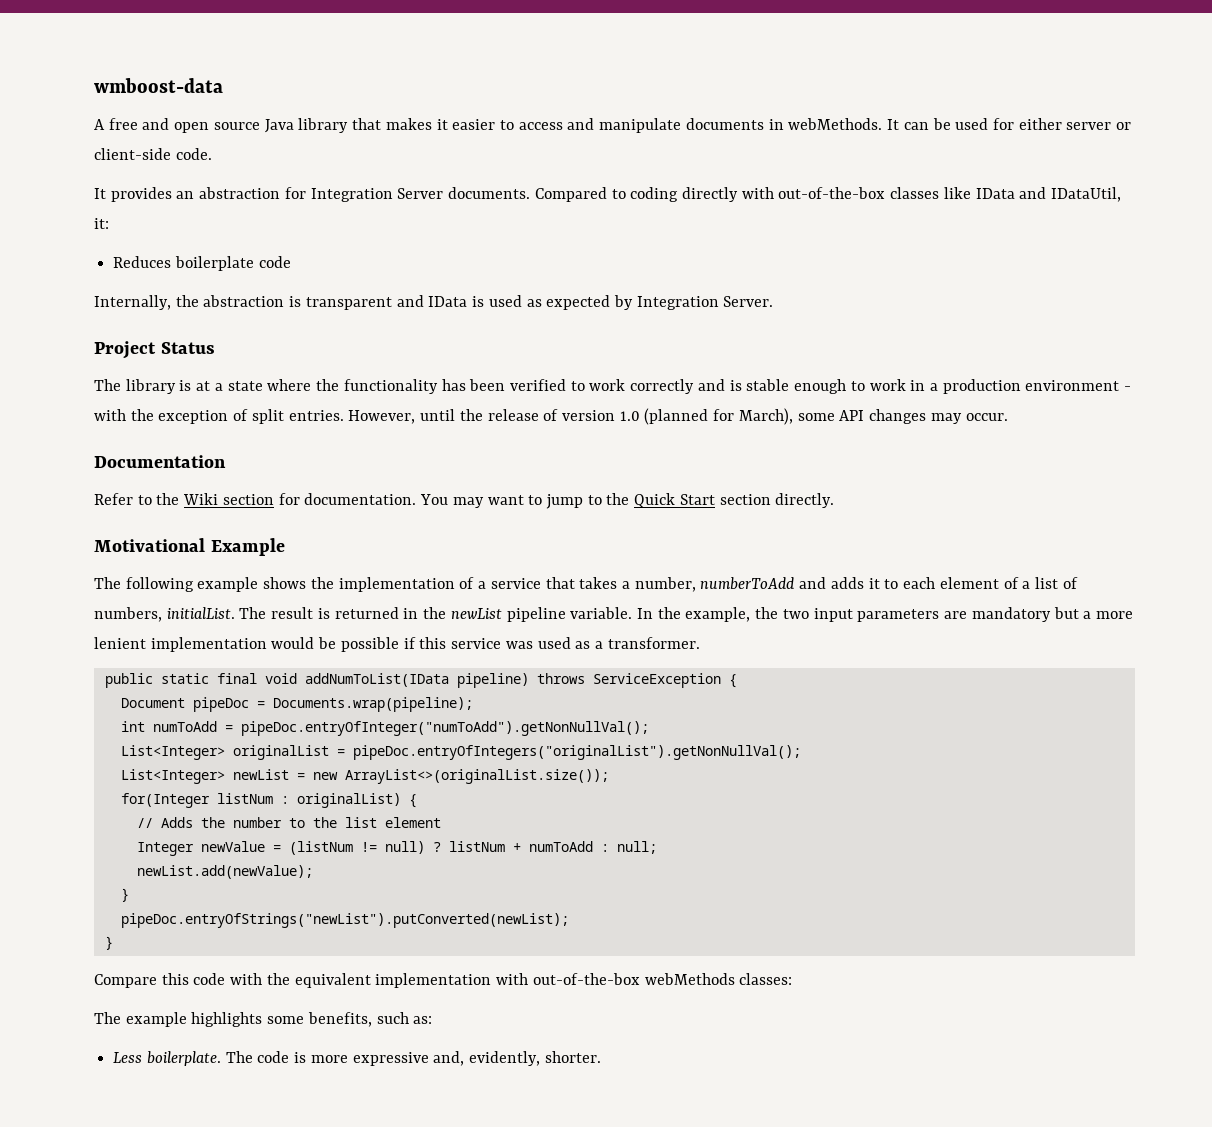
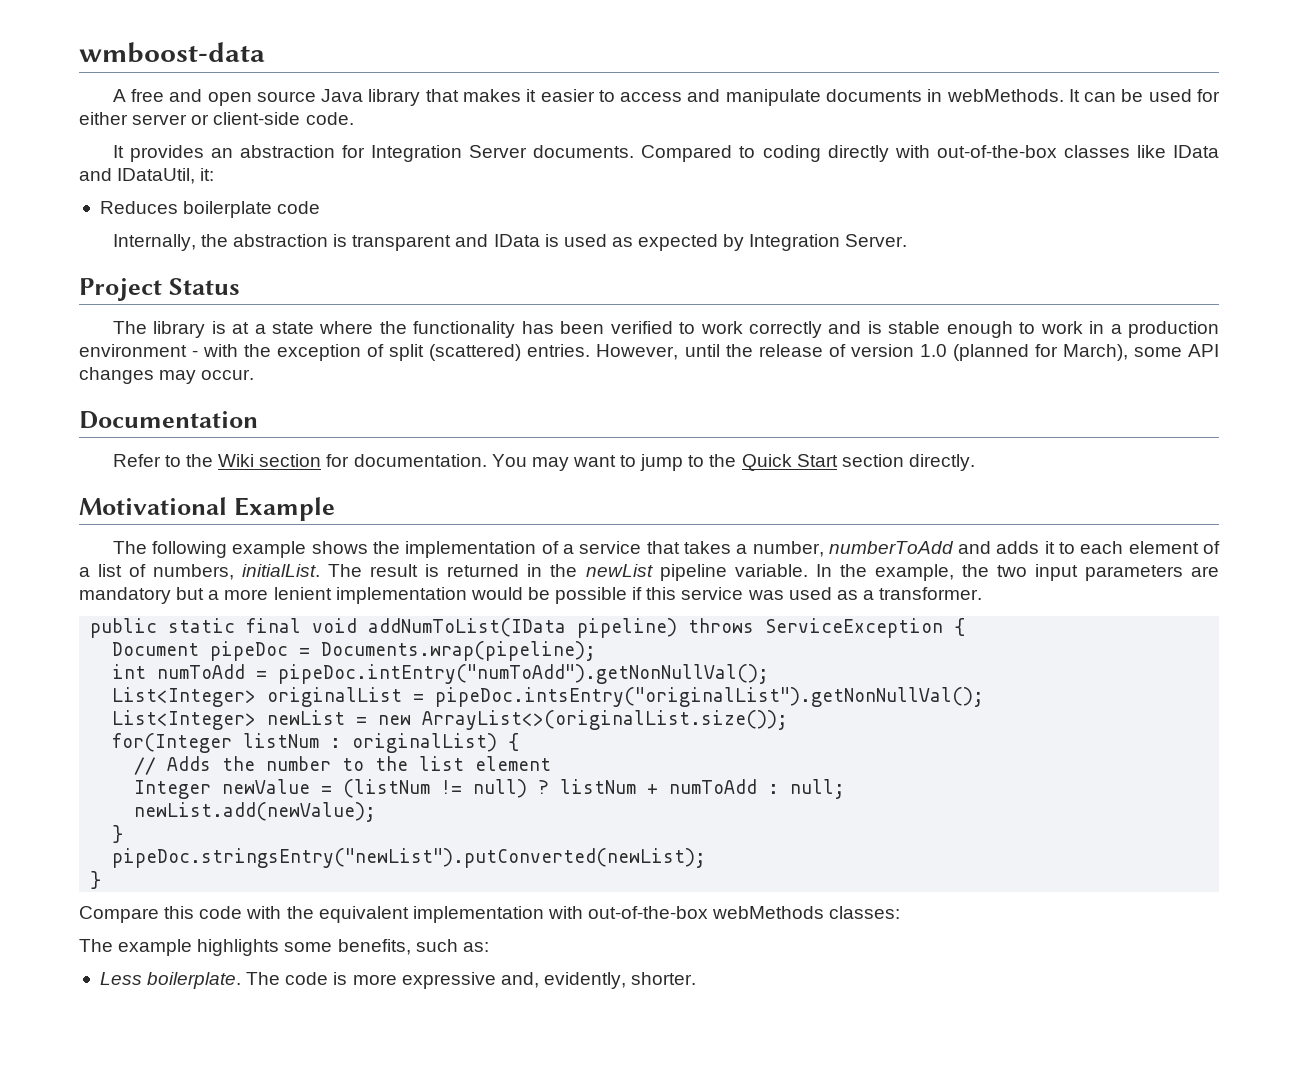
(284, 416) none -> [429,344,522,361] (scattered)
[240,721,649,736] pipeDoc.entryOfInteger("numToAdd").getNonNullVal(); -> [278,664,770,684] pipeDoc.intEntry("numToAdd").getNonNullVal();
[352,745,801,760] pipeDoc.entryOfIntegers("originalList").getNonNullVal(); -> [435,687,985,707] pipeDoc.intsEntry("originalList").getNonNullVal();
[120,913,569,928] pipeDoc.entryOfStrings("newList").putConverted(newList); -> [112,848,707,868] pipeDoc.stringsEntry("newList").putConverted(newList);

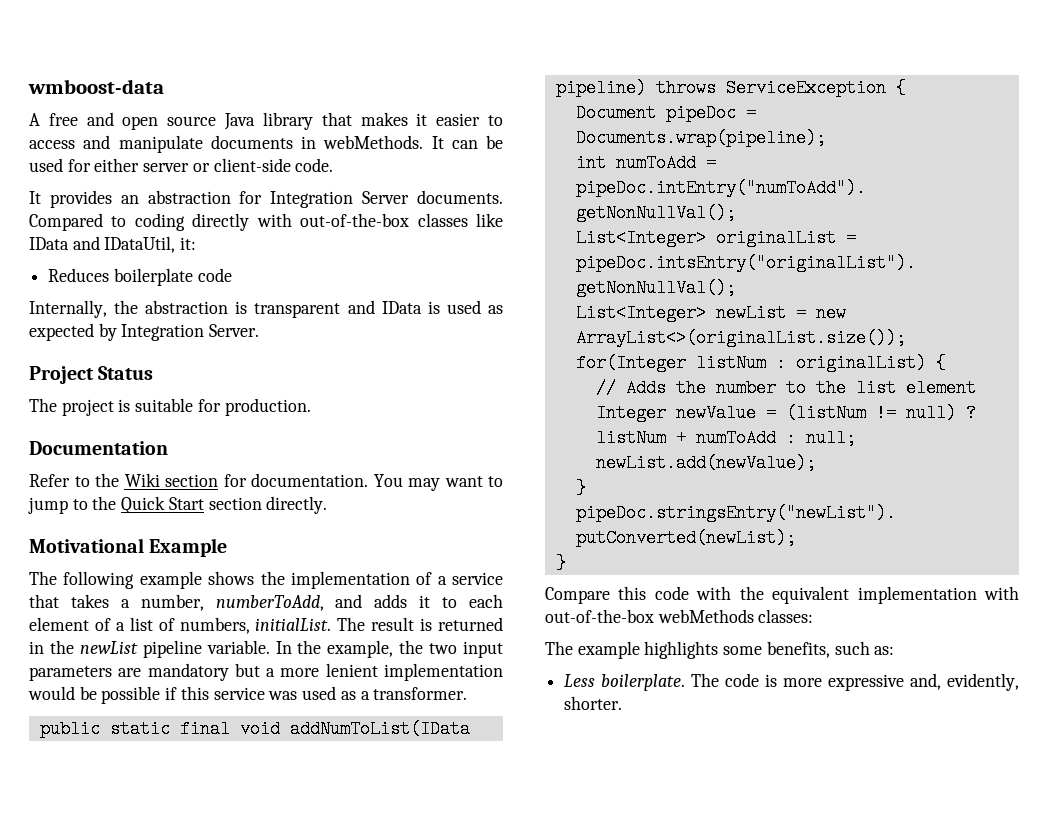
[153,321,1219,338] [79,344,1219,361] [79,367,255,384] library is at a state where the functionality has been verified to work correctly and is stable enough to work in a production environment - with the exception of split (scattered) entries. However, until the release of version 1.0 (planned for March), some API changes may occur. -> [61,398,311,416] project is suitable for production.
[828,541,954,554] numberToAdd -> [215,595,324,611] numberToAdd,

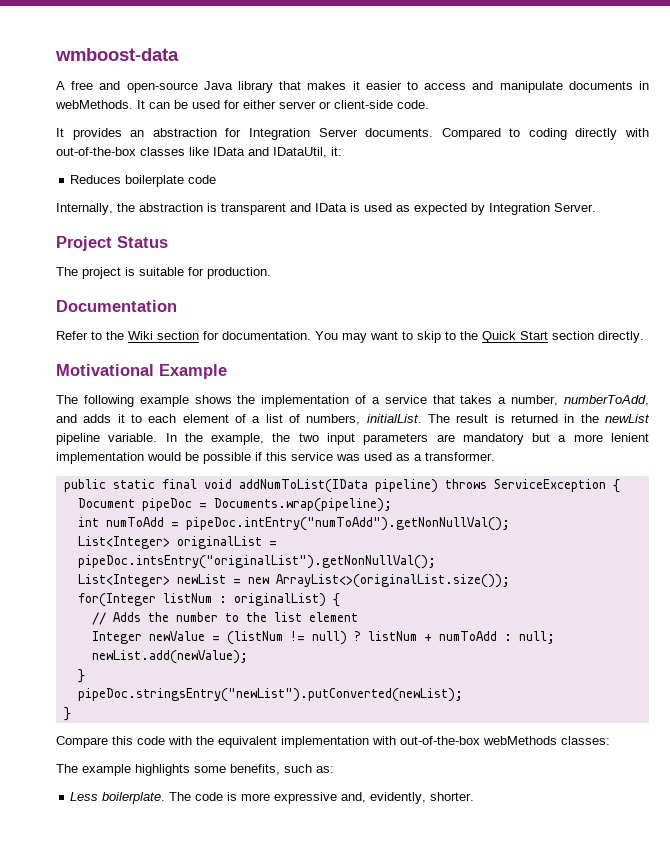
[122,116,217,130] open source -> [126,82,198,93] open-source
[28,497,68,514] jump -> [417,331,441,343] skip

